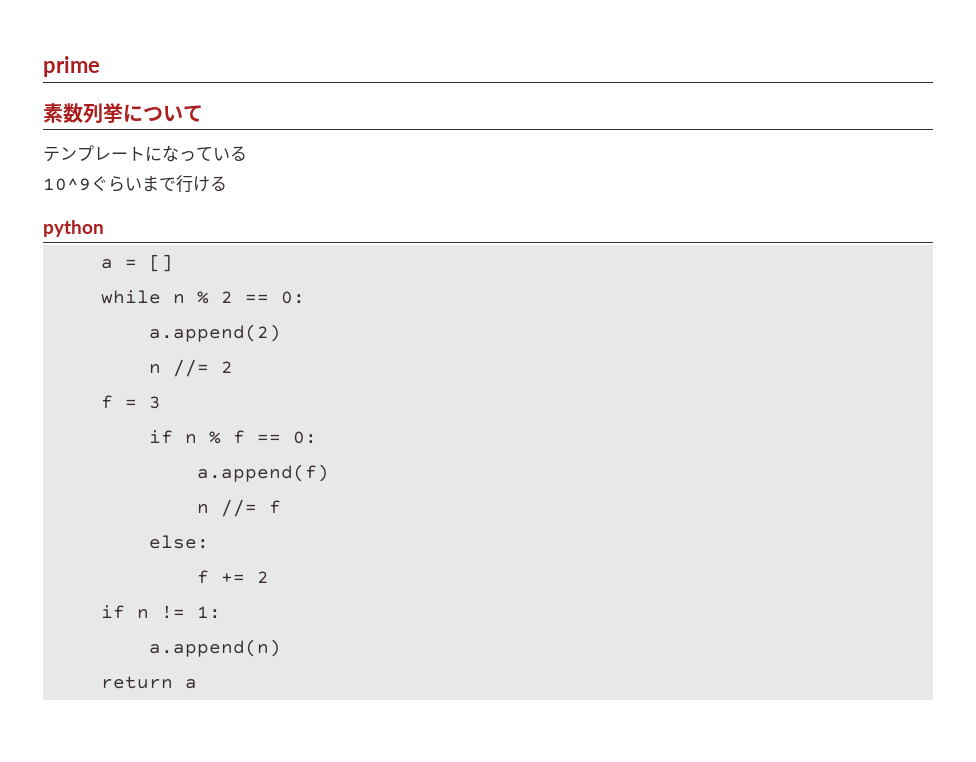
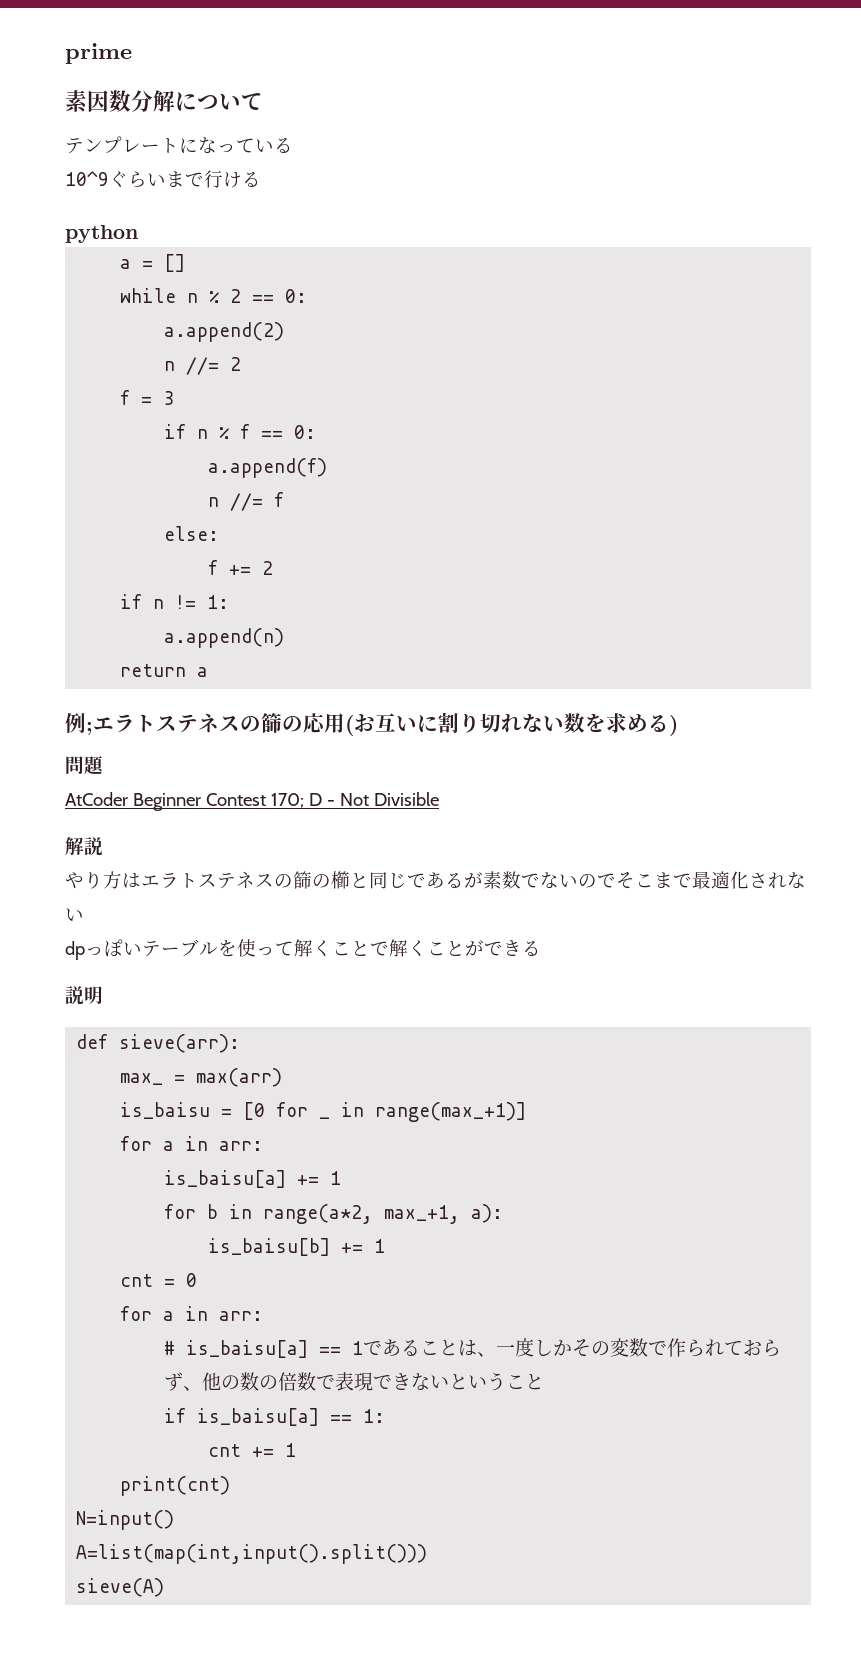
[63,103,123,124] 数列挙 -> [87,90,175,112] 因数分解
(198, 684) none -> [65,712,678,736] [65,756,105,775] [65,792,439,811] [65,837,103,856] [65,871,806,889] [65,908,84,922] [65,939,541,960] [65,986,103,1005] [76,1034,241,1053] [120,1068,283,1087] [120,1102,309,1120] [319,1117,331,1119] [341,1102,527,1122] [120,1136,264,1151] [164,1170,342,1188] [164,1204,504,1224] [208,1238,386,1256] [120,1273,198,1287] [120,1306,264,1321] [164,1338,782,1358] [164,1372,545,1391] [164,1408,386,1426] [208,1443,297,1457] [120,1476,231,1496] [76,1510,175,1530] [76,1544,428,1564] [76,1578,165,1597] // 例;エラトステネスの篩の応用(お互いに割り切れない数を求める) // 問題 // AtCoder Beginner Contest 170; D - Not Divisible // 解説 // やり方はエラトステネスの篩の櫛と同じであるが素数でないのでそこまで最適化されない // dpっぽいテーブルを使って解くことで解くことができる // 説明 // def sieve(arr): // max_ = max(arr) // is_baisu = [0 for _ in range(max_+1)] // for a in arr: // is_baisu[a] += 1 // for b in range(a*2, max_+1, a): // is_baisu[b] += 1 // cnt = 0 // for a in arr: // # is_baisu[a] == 1であることは、一度しかその変数で作られておらず、他の数の倍数で表現できないということ // if is_baisu[a] == 1: // cnt += 1 // print(cnt) // N=input() // A=list(map(int,input().split())) // sieve(A)

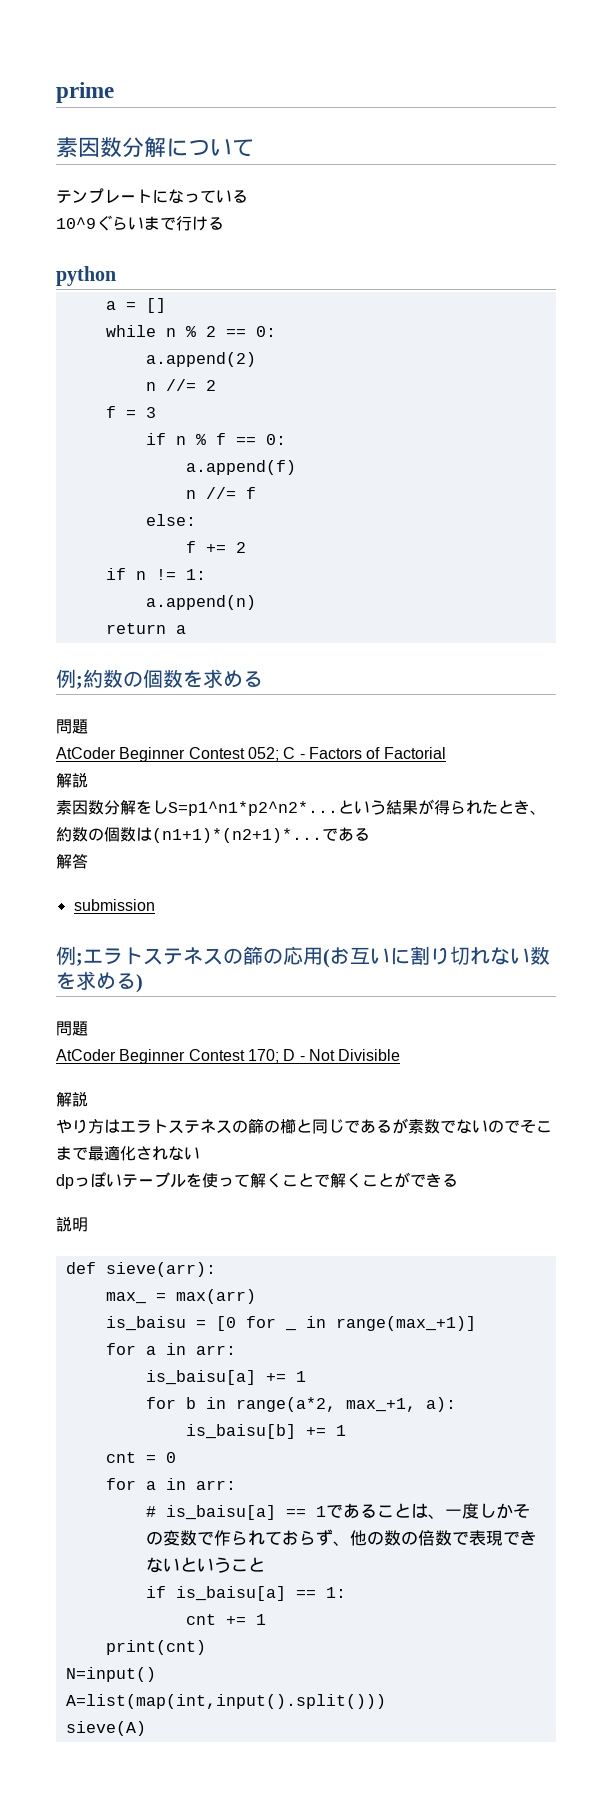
(209, 672) none -> [56,669,263,689] [56,719,88,734] [56,747,446,762] [56,773,88,788] [56,799,546,816] [56,827,370,843] [56,853,88,869] [73,899,155,911] // 例;約数の個数を求める // 問題 // AtCoder Beginner Contest 052; C - Factors of Factorial // 解説 // 素因数分解をしS=p1^n1*p2^n2*...という結果が得られたとき、約数の個数は(n1+1)*(n2+1)*...である // 解答 // submission

